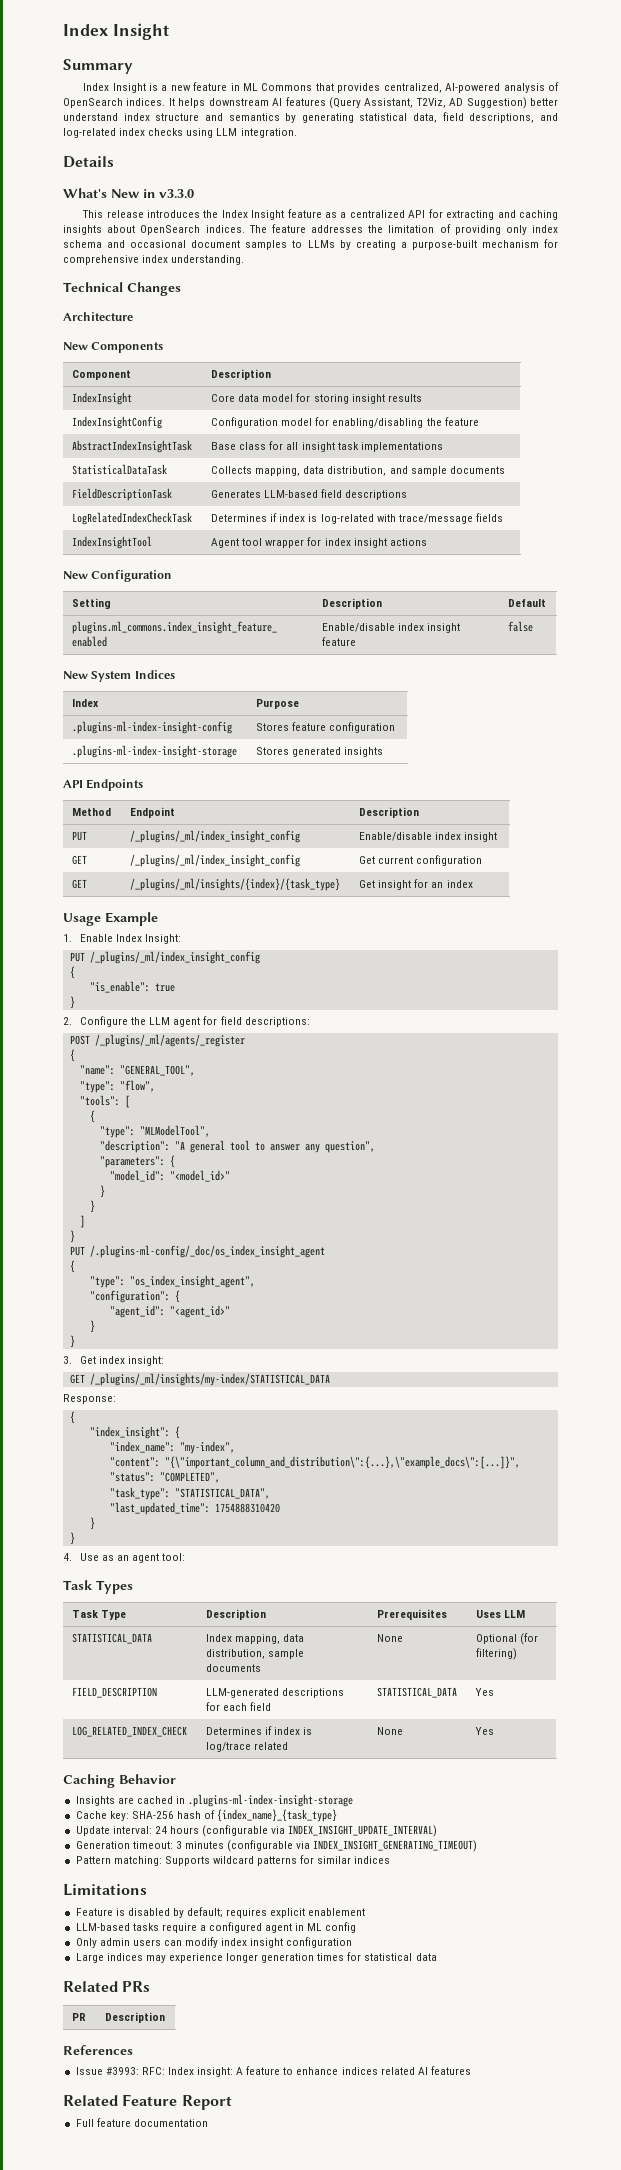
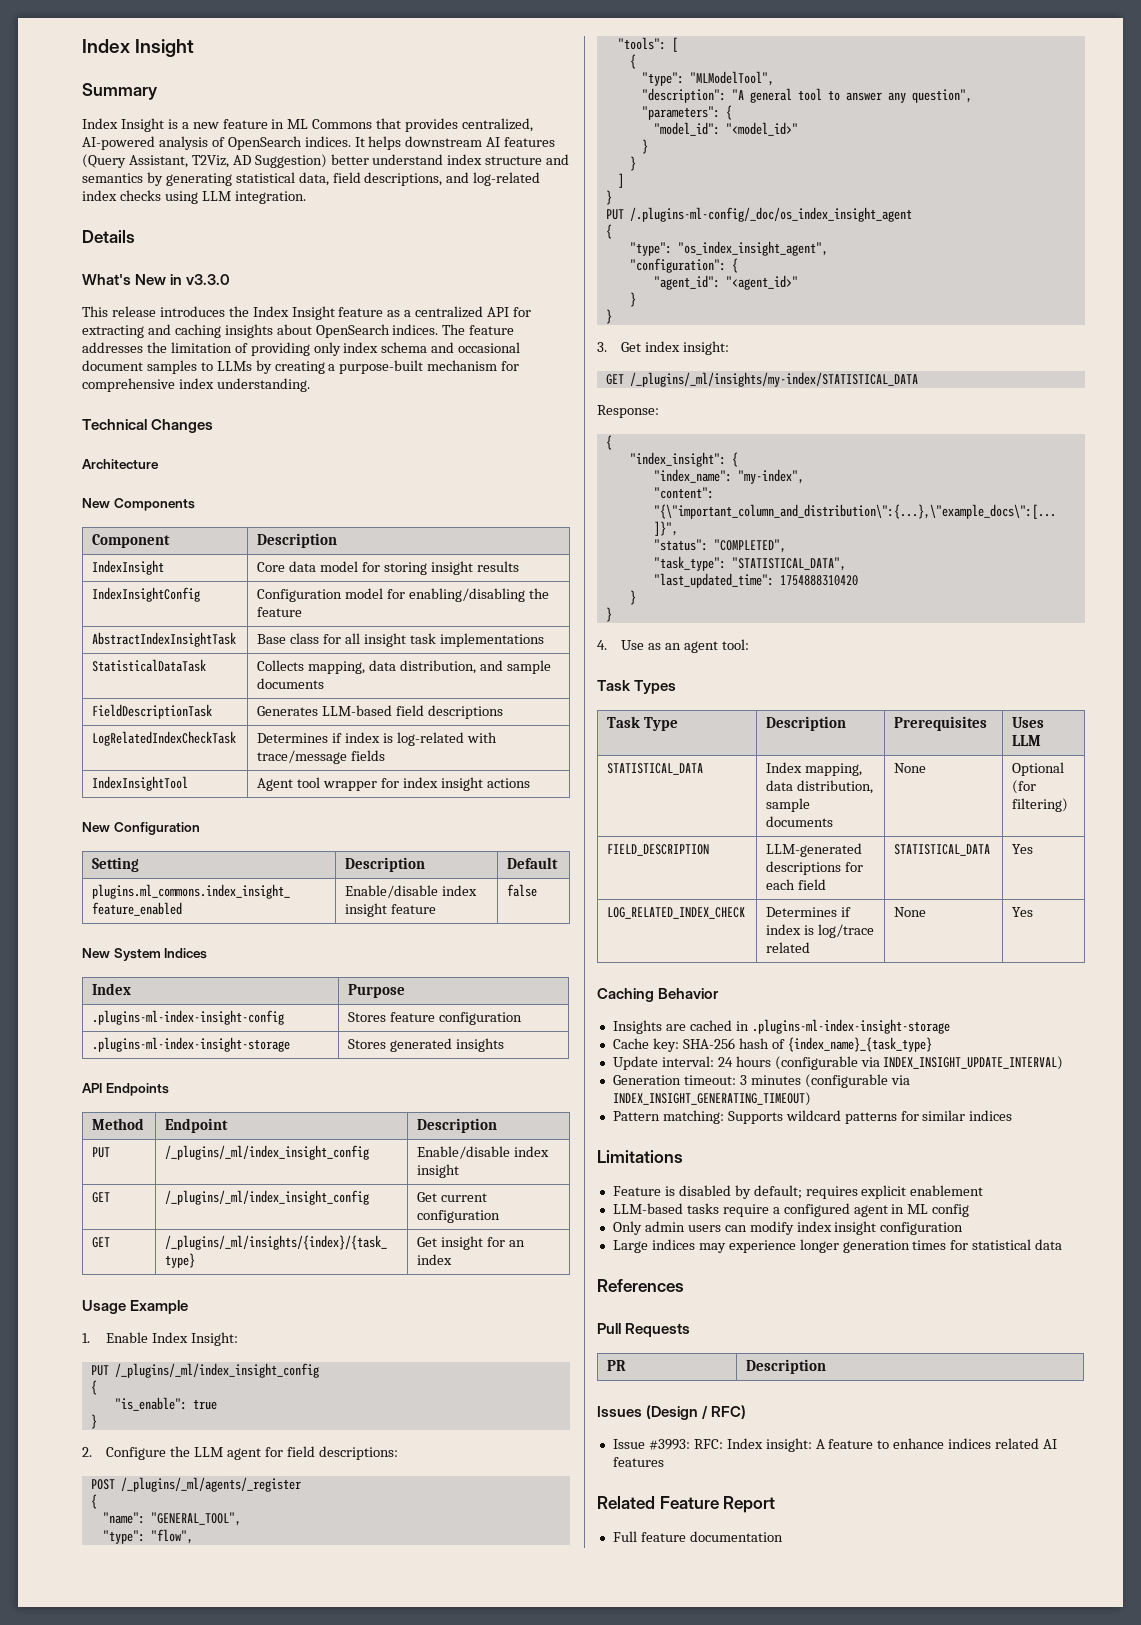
[63,1981,151,1992] Related PRs -> [597,1279,684,1292] [597,1323,691,1337] References // Pull Requests
[63,2045,133,2055] References -> [597,1405,747,1420] Issues (Design / RFC)

